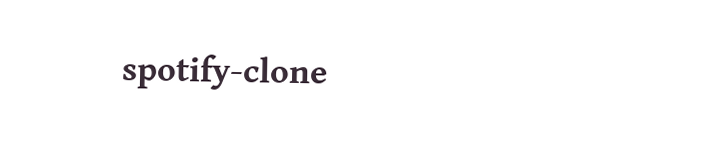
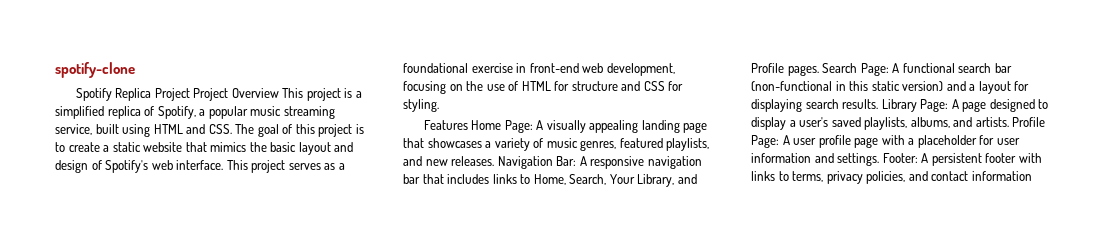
(328, 72) none -> [75,88,362,101] [55,106,335,119] [55,124,364,137] [55,142,354,155] [55,160,345,173] [403,63,675,76] [403,81,684,94] [403,99,439,112] [423,120,708,133] [403,138,710,151] [403,156,702,169] [403,174,697,187] [751,63,1012,76] [751,81,1030,94] [751,99,1049,112] [751,117,1046,130] [751,135,1020,148] [751,153,1042,166] [751,171,1032,184] // Spotify Replica Project Project Overview This project is a simplified replica of Spotify, a popular music streaming service, built using HTML and CSS. The goal of this project is to create a static website that mimics the basic layout and design of Spotify's web interface. This project serves as a foundational exercise in front-end web development, focusing on the use of HTML for structure and CSS for styling. // Features Home Page: A visually appealing landing page that showcases a variety of music genres, featured playlists, and new releases. Navigation Bar: A responsive navigation bar that includes links to Home, Search, Your Library, and Profile pages. Search Page: A functional search bar (non-functional in this static version) and a layout for displaying search results. Library Page: A page designed to display a user's saved playlists, albums, and artists. Profile Page: A user profile page with a placeholder for user information and settings. Footer: A persistent footer with links to terms, privacy policies, and contact information

